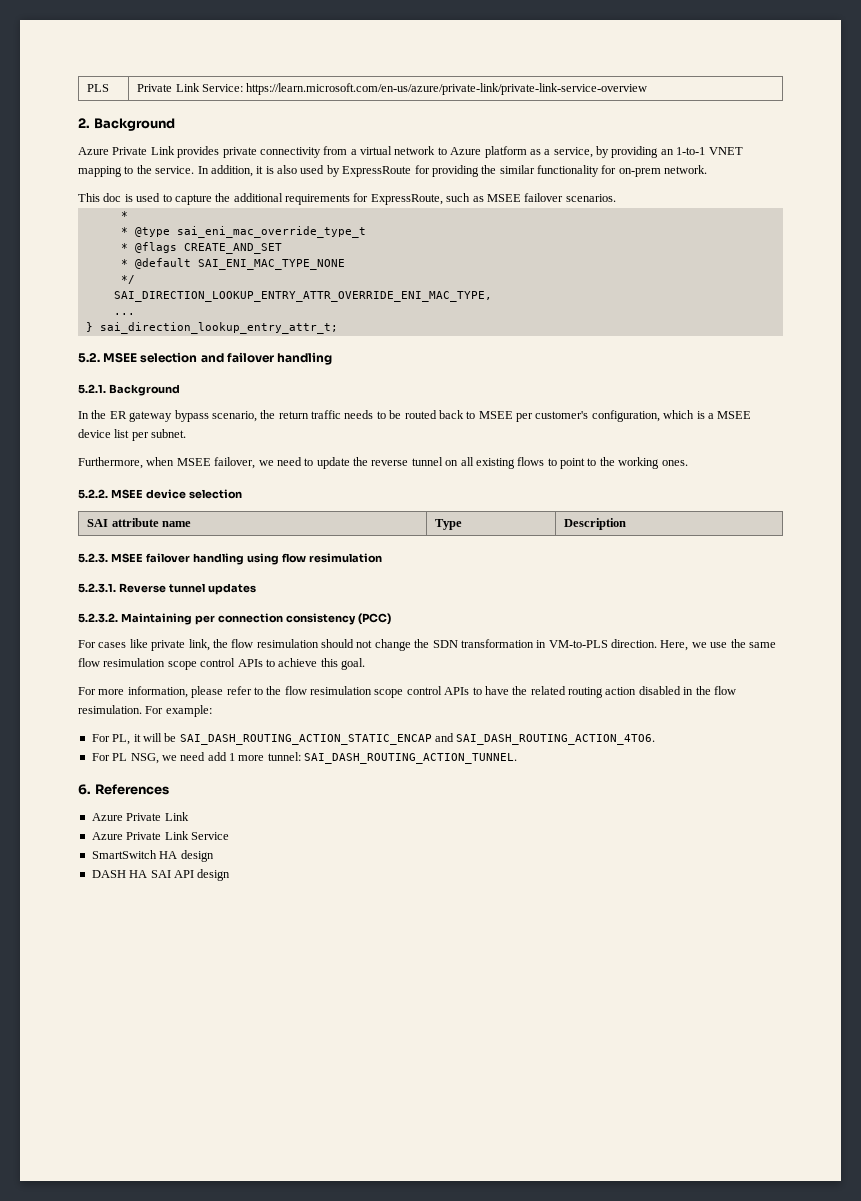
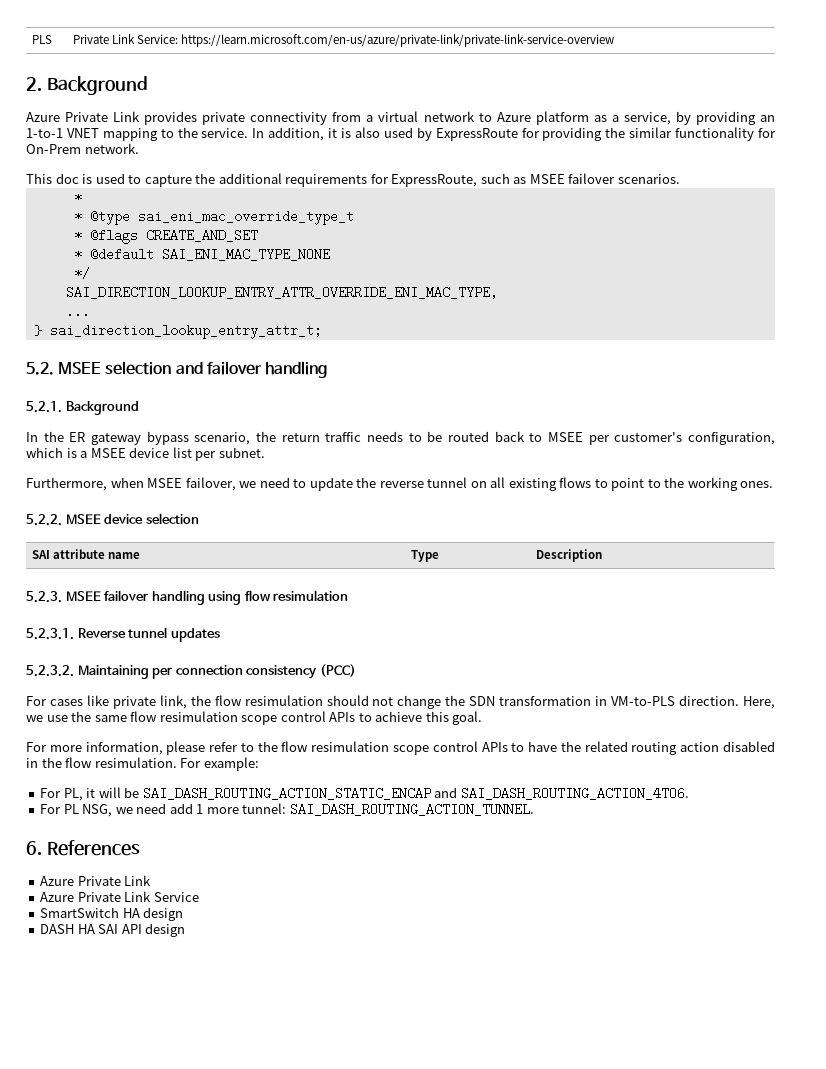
[618,168,661,177] on-prem -> [26,144,81,154] On-Prem

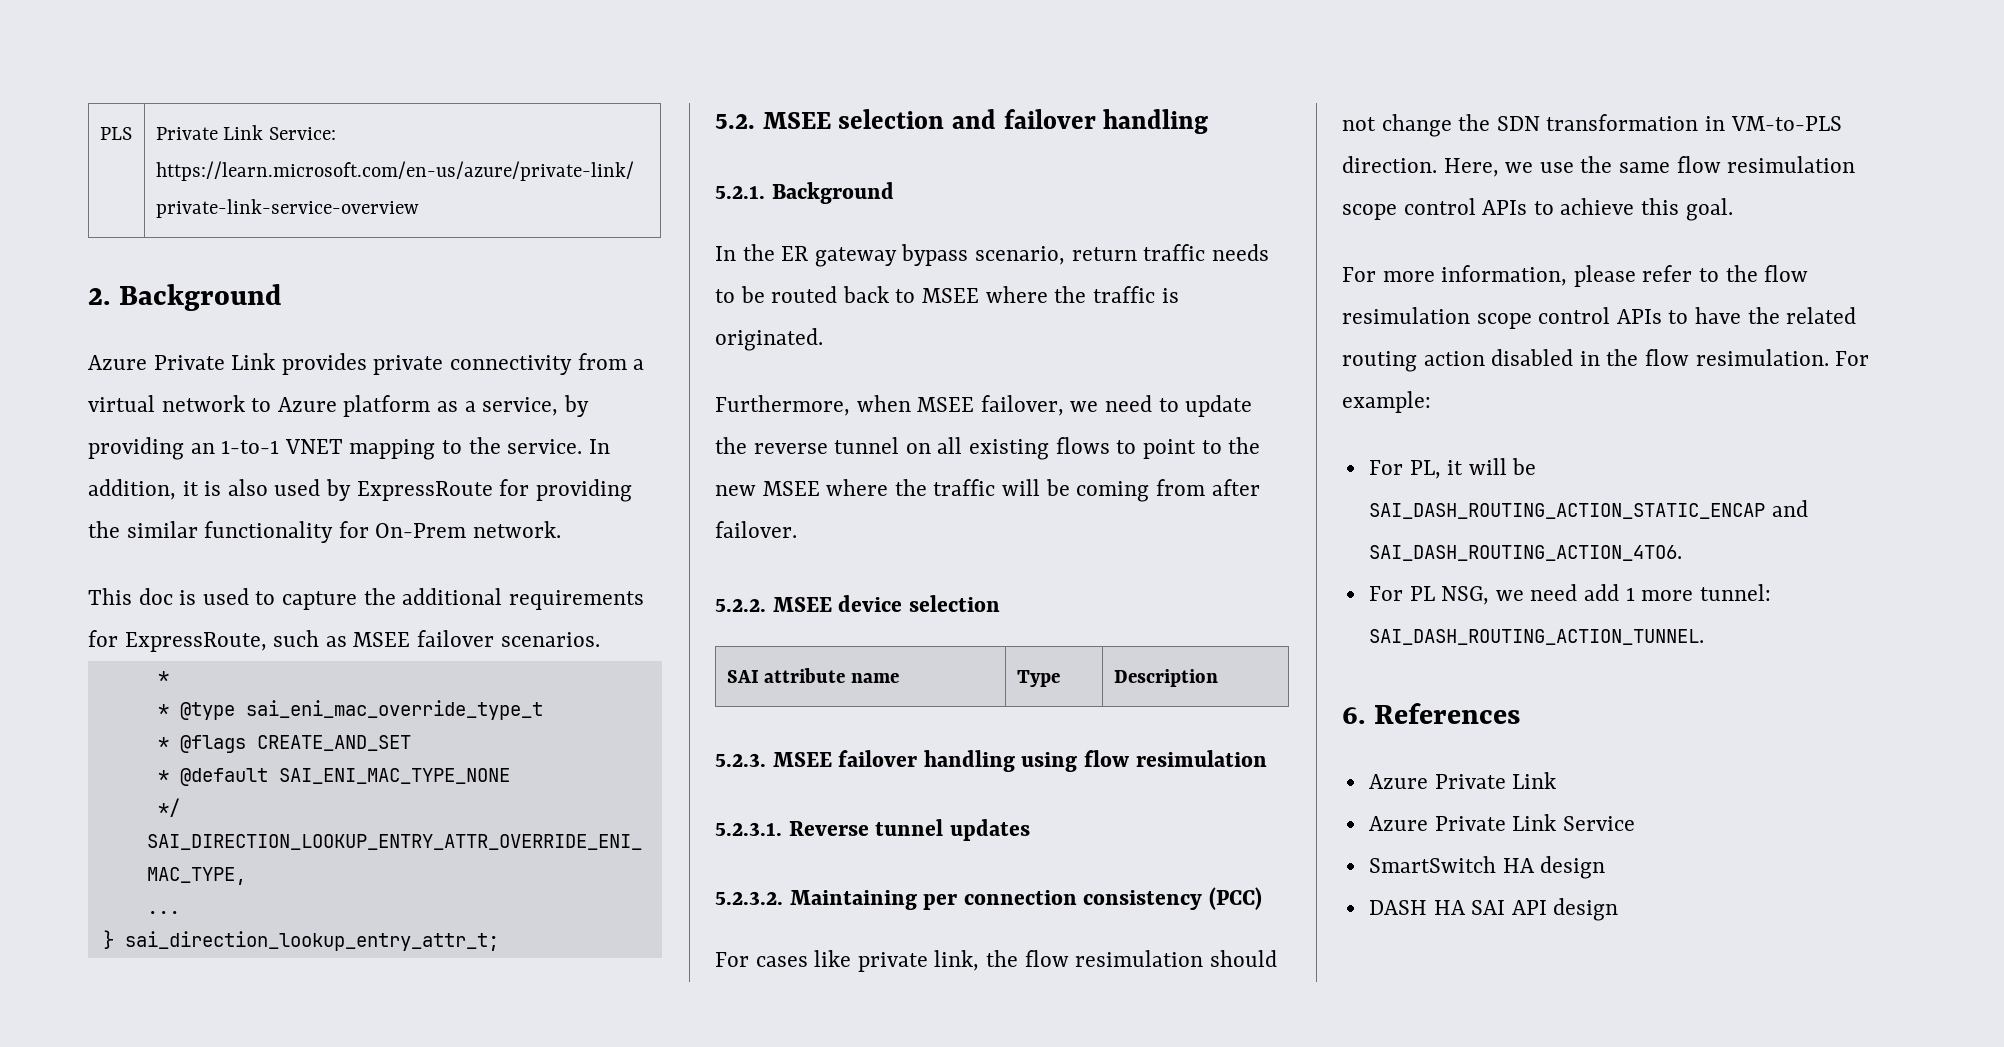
[256,431,276,442] the -> (1066, 255) none
[588,432,775,445] [26,447,265,461] per customer's configuration, which is a MSEE device list per subnet. -> [985,286,1179,303] [715,328,823,351] where the traffic is originated.
[687,477,774,491] working ones. -> [715,479,1260,502] [715,521,797,538] new MSEE where the traffic will be coming from after failover.

